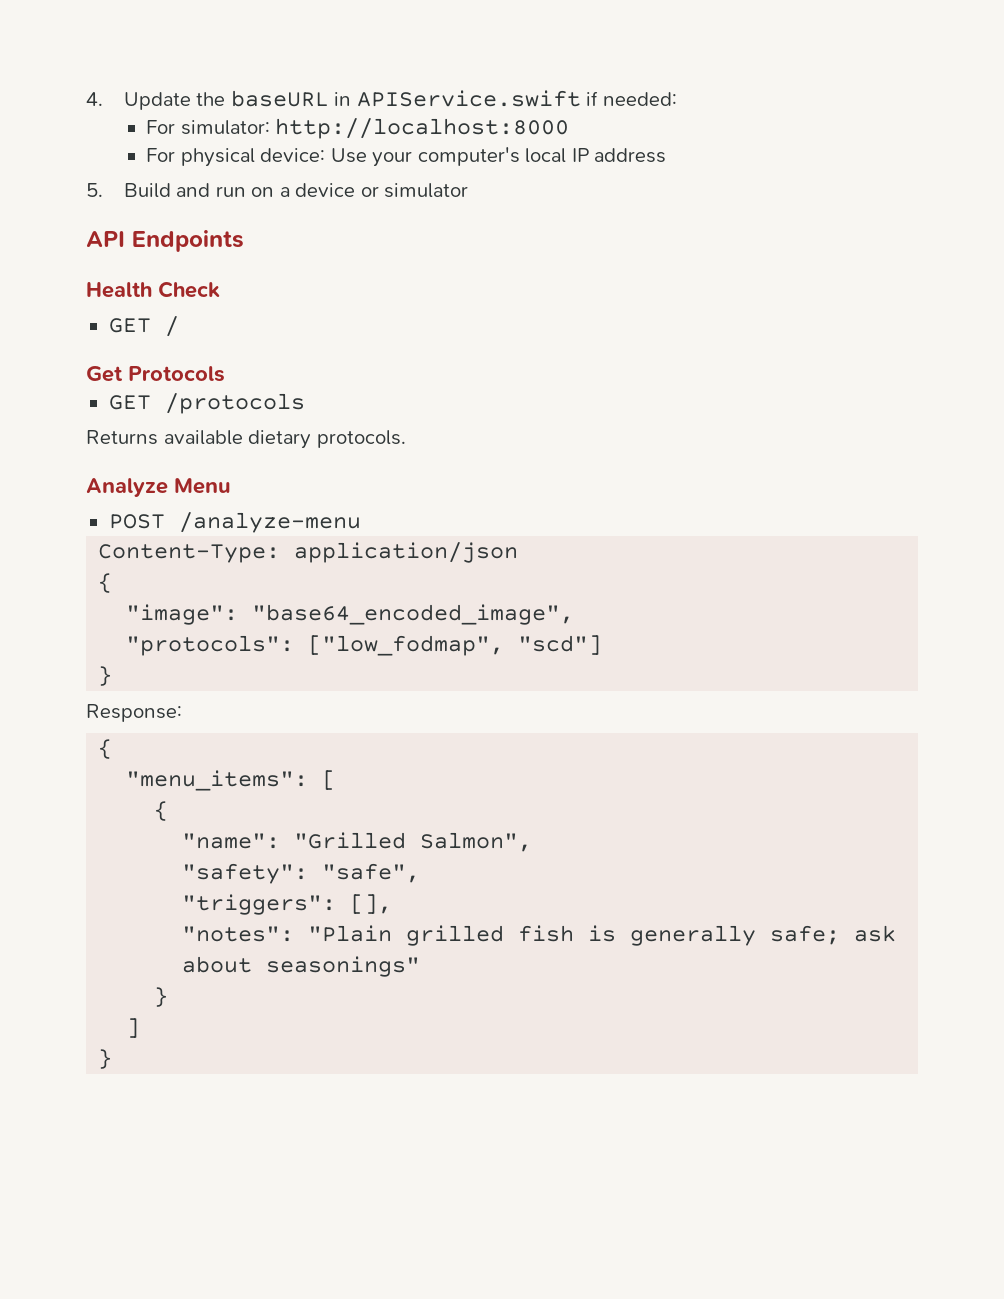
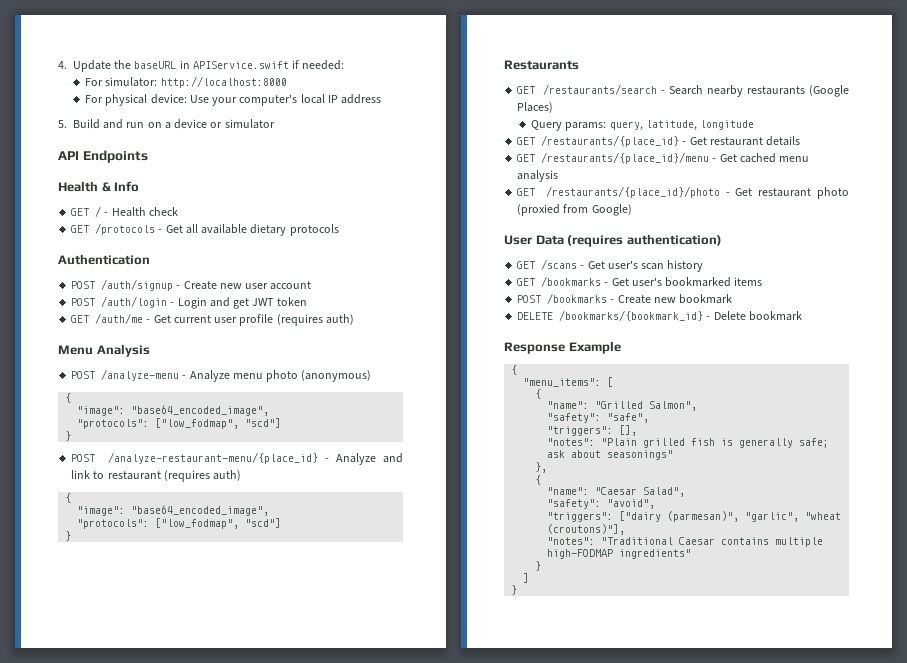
[158,281,220,298] Check -> [101,181,140,192] & Info
[86,366,225,382] // Get Protocols -> [104,207,178,217] - Health check
[86,430,406,449] [86,478,168,497] // Returns available dietary protocols. // Analyze -> [158,224,339,236] [58,254,150,265] [71,279,312,291] [71,296,307,309] [71,313,354,326] - Get all available dietary protocols // Authentication // POST /auth/signup - Create new user account // POST /auth/login - Login and get JWT token // GET /auth/me - Get current user profile (requires auth) //
(231, 486) none -> [96,344,150,357] Analysis
[98,542,519,563] [98,573,113,593] [126,604,575,625] [126,635,603,656] [98,666,113,686] [86,704,182,722] // Content-Type: application/json // { // "image": "base64_encoded_image", // "protocols": ["low_fodmap", "scd"] // } // Response: -> [182,370,372,382] [65,393,72,403] [77,405,270,416] [77,418,282,429] [65,431,72,441] [71,452,403,465] [71,470,242,482] [65,493,72,503] [77,505,270,516] [77,518,282,529] [65,531,72,541] [504,60,579,70] [517,84,849,97] [517,102,554,113] [531,120,755,131] [517,135,801,147] [517,152,810,164] [517,170,559,182] [517,186,849,199] [517,204,632,216] [504,234,722,247] [517,259,704,272] [517,276,763,287] [517,293,733,304] [517,310,802,321] [504,341,621,354] - Analyze menu photo (anonymous) // { // "image": "base64_encoded_image", // "protocols": ["low_fodmap", "scd"] // } // POST /analyze-restaurant-menu/{place_id} - Analyze and link to restaurant (requires auth) // { // "image": "base64_encoded_image", // "protocols": ["low_fodmap", "scd"] // } // Restaurants // GET /restaurants/search - Search nearby restaurants (Google Places) // Query params: query, latitude, longitude // GET /restaurants/{place_id} - Get restaurant details // GET /restaurants/{place_id}/menu - Get cached menu analysis // GET /restaurants/{place_id}/photo - Get restaurant photo (proxied from Google) // User Data (requires authentication) // GET /scans - Get user's scan history // GET /bookmarks - Get user's bookmarked items // POST /bookmarks - Create new bookmark // DELETE /bookmarks/{bookmark_id} - Delete bookmark // Response Example
(421, 966) none -> [535,462,548,473] [535,475,542,485] [547,487,686,497] [547,499,656,509] [547,511,842,522] [547,524,626,535] [547,537,824,547] [547,549,692,559] // }, // { // "name": "Caesar Salad", // "safety": "avoid", // "triggers": ["dairy (parmesan)", "garlic", "wheat (croutons)"], // "notes": "Traditional Caesar contains multiple high-FODMAP ingredients"

